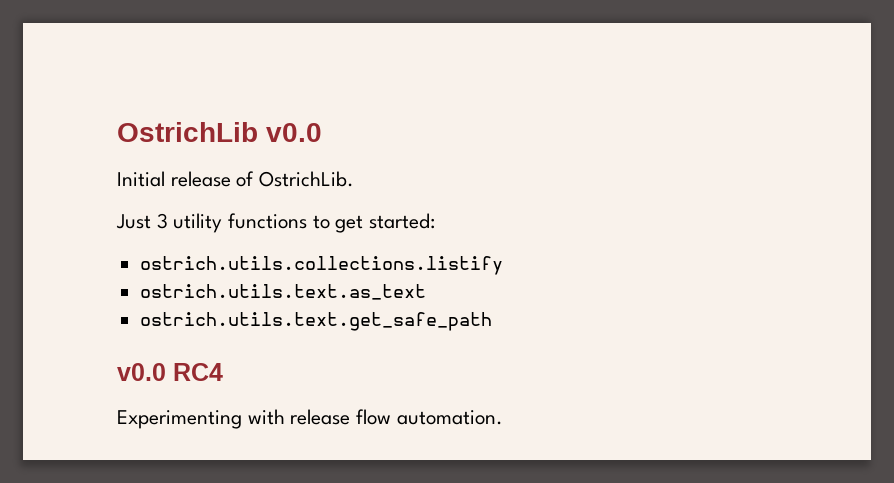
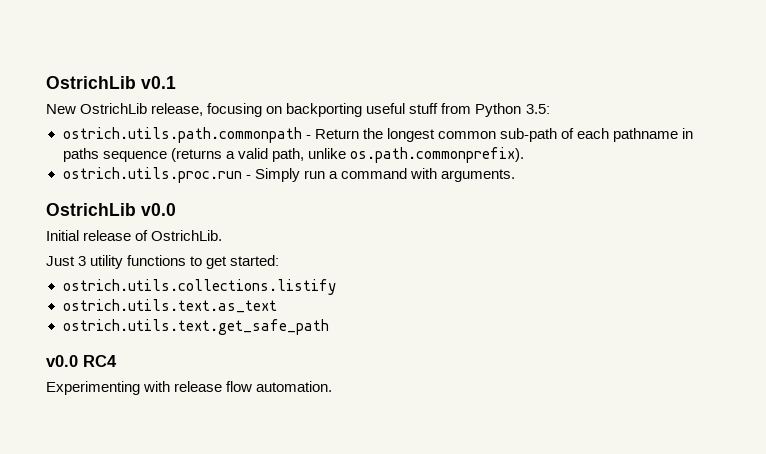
[117,122,258,142] OstrichLib -> [46,76,176,89] [46,103,550,117] [62,127,693,143] [62,147,524,163] [62,167,515,183] [46,203,136,216] OstrichLib v0.1 // New OstrichLib release, focusing on backporting useful stuff from Python 3.5: // ostrich.utils.path.commonpath - Return the longest common sub-path of each pathname in paths sequence (returns a valid path, unlike os.path.commonprefix). // ostrich.utils.proc.run - Simply run a command with arguments. // OstrichLib

